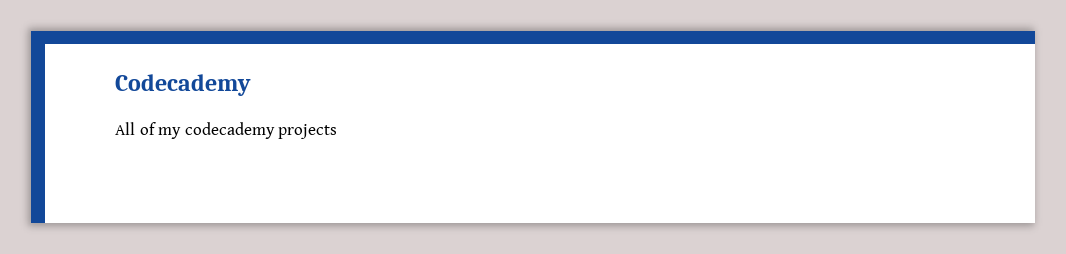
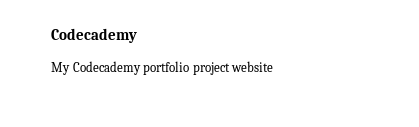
[115,122,338,139] All of my codecademy projects -> [51,61,274,75] My Codecademy portfolio project website

